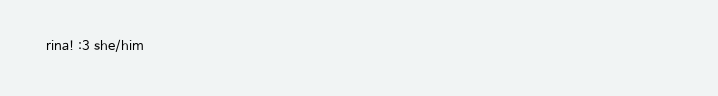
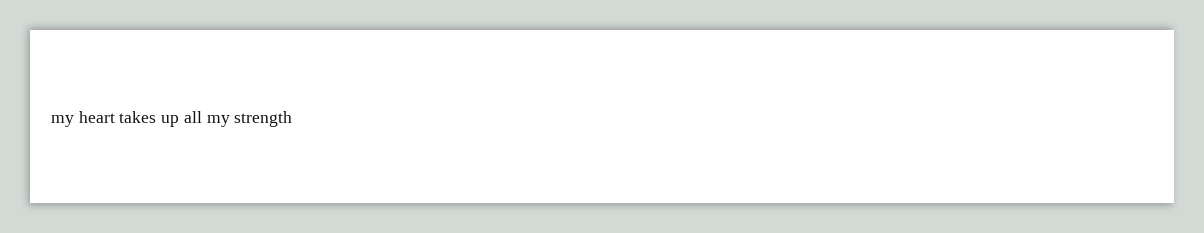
[46,39,144,52] rina! :3 she/him -> [51,111,293,127] my heart takes up all my strength

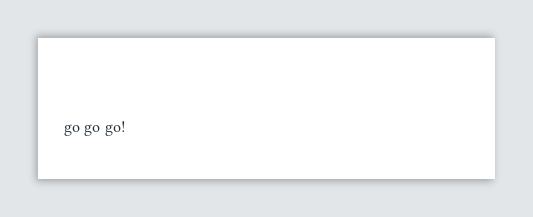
[51,111,293,127] my heart takes up all my strength -> [64,121,126,136] go go go!

